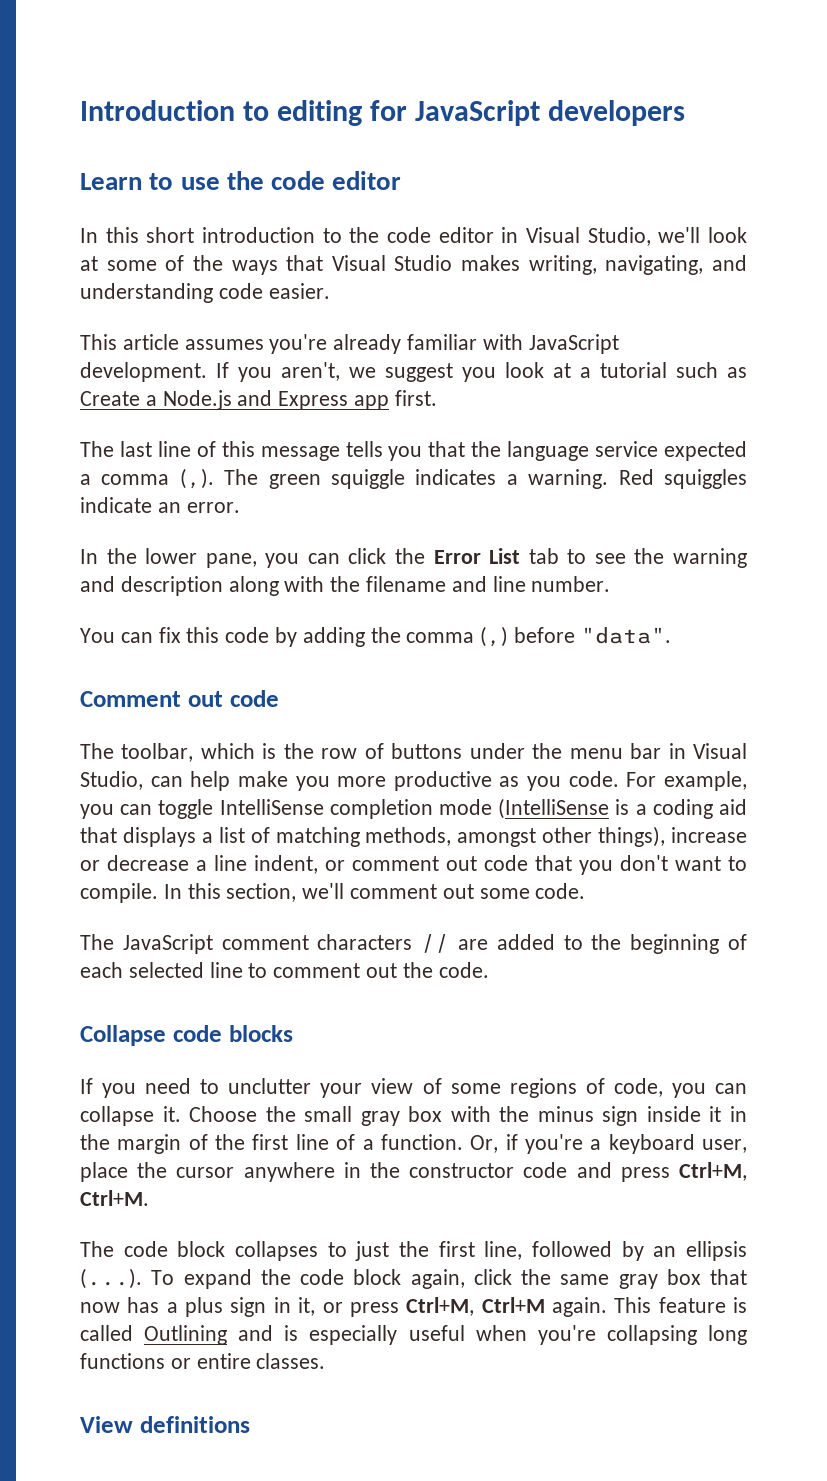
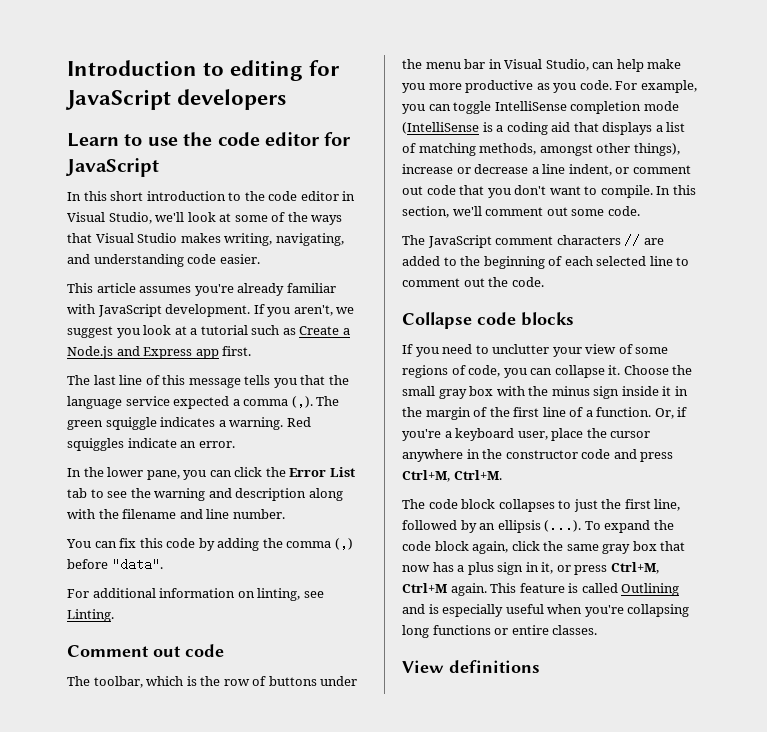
(402, 180) none -> [324,132,352,146] [65,158,159,177] for JavaScript
(671, 635) none -> [67,588,324,601] [67,609,114,622] // For additional information on linting, see Linting.

